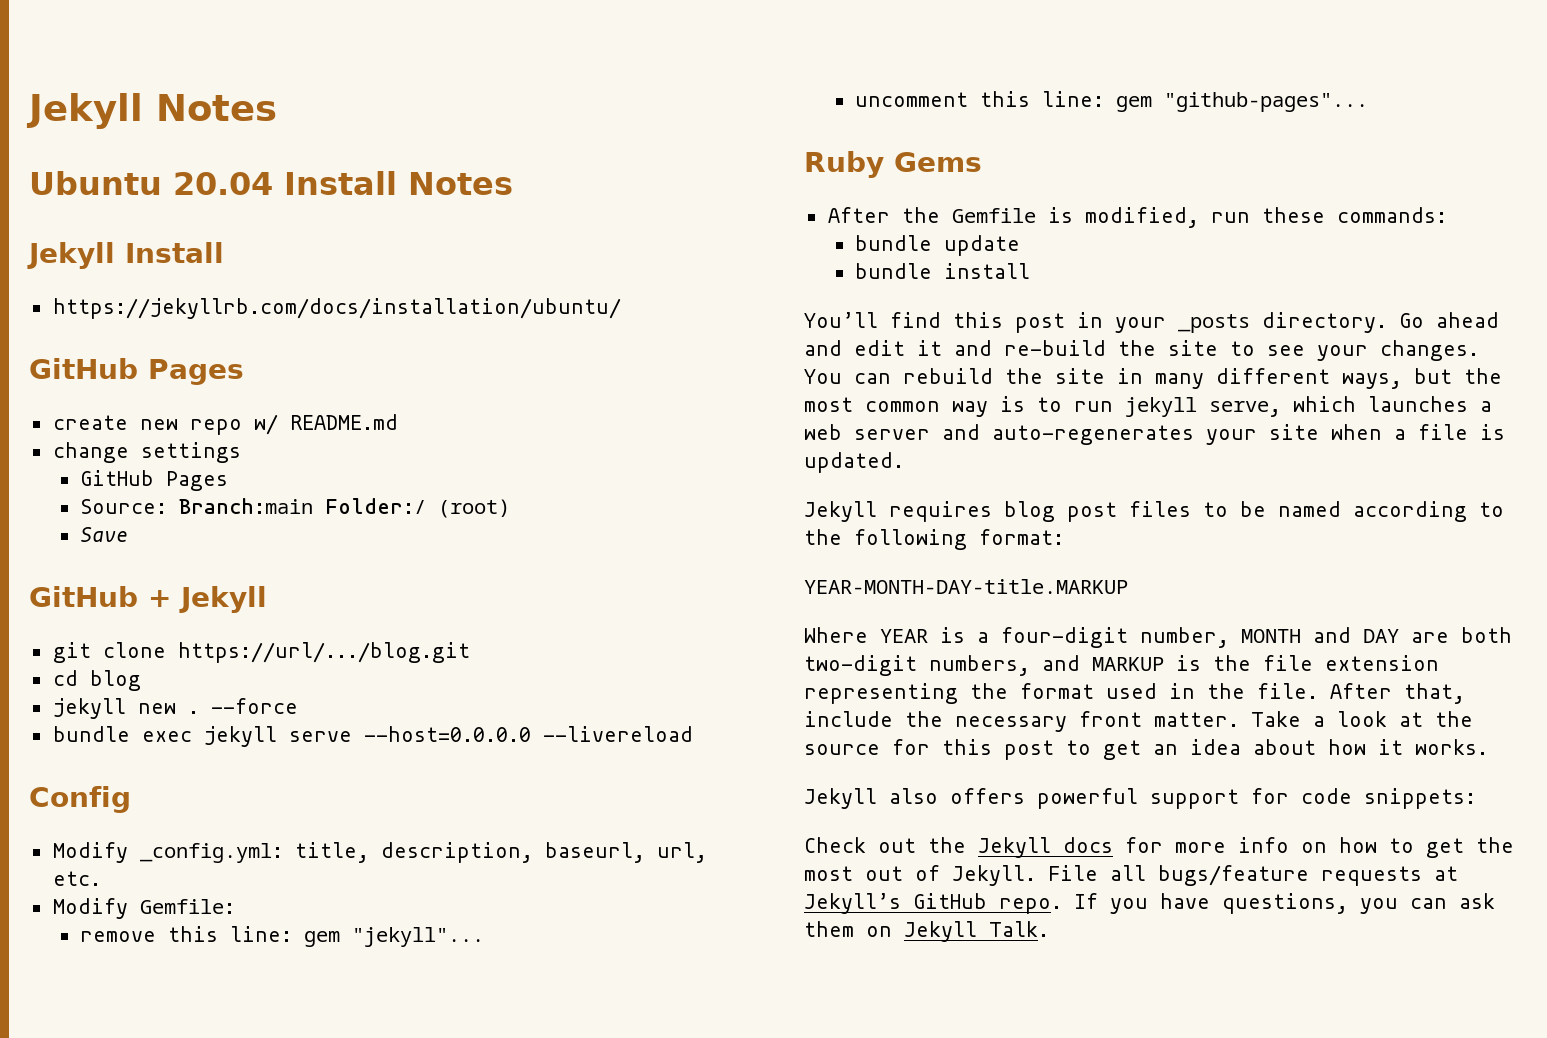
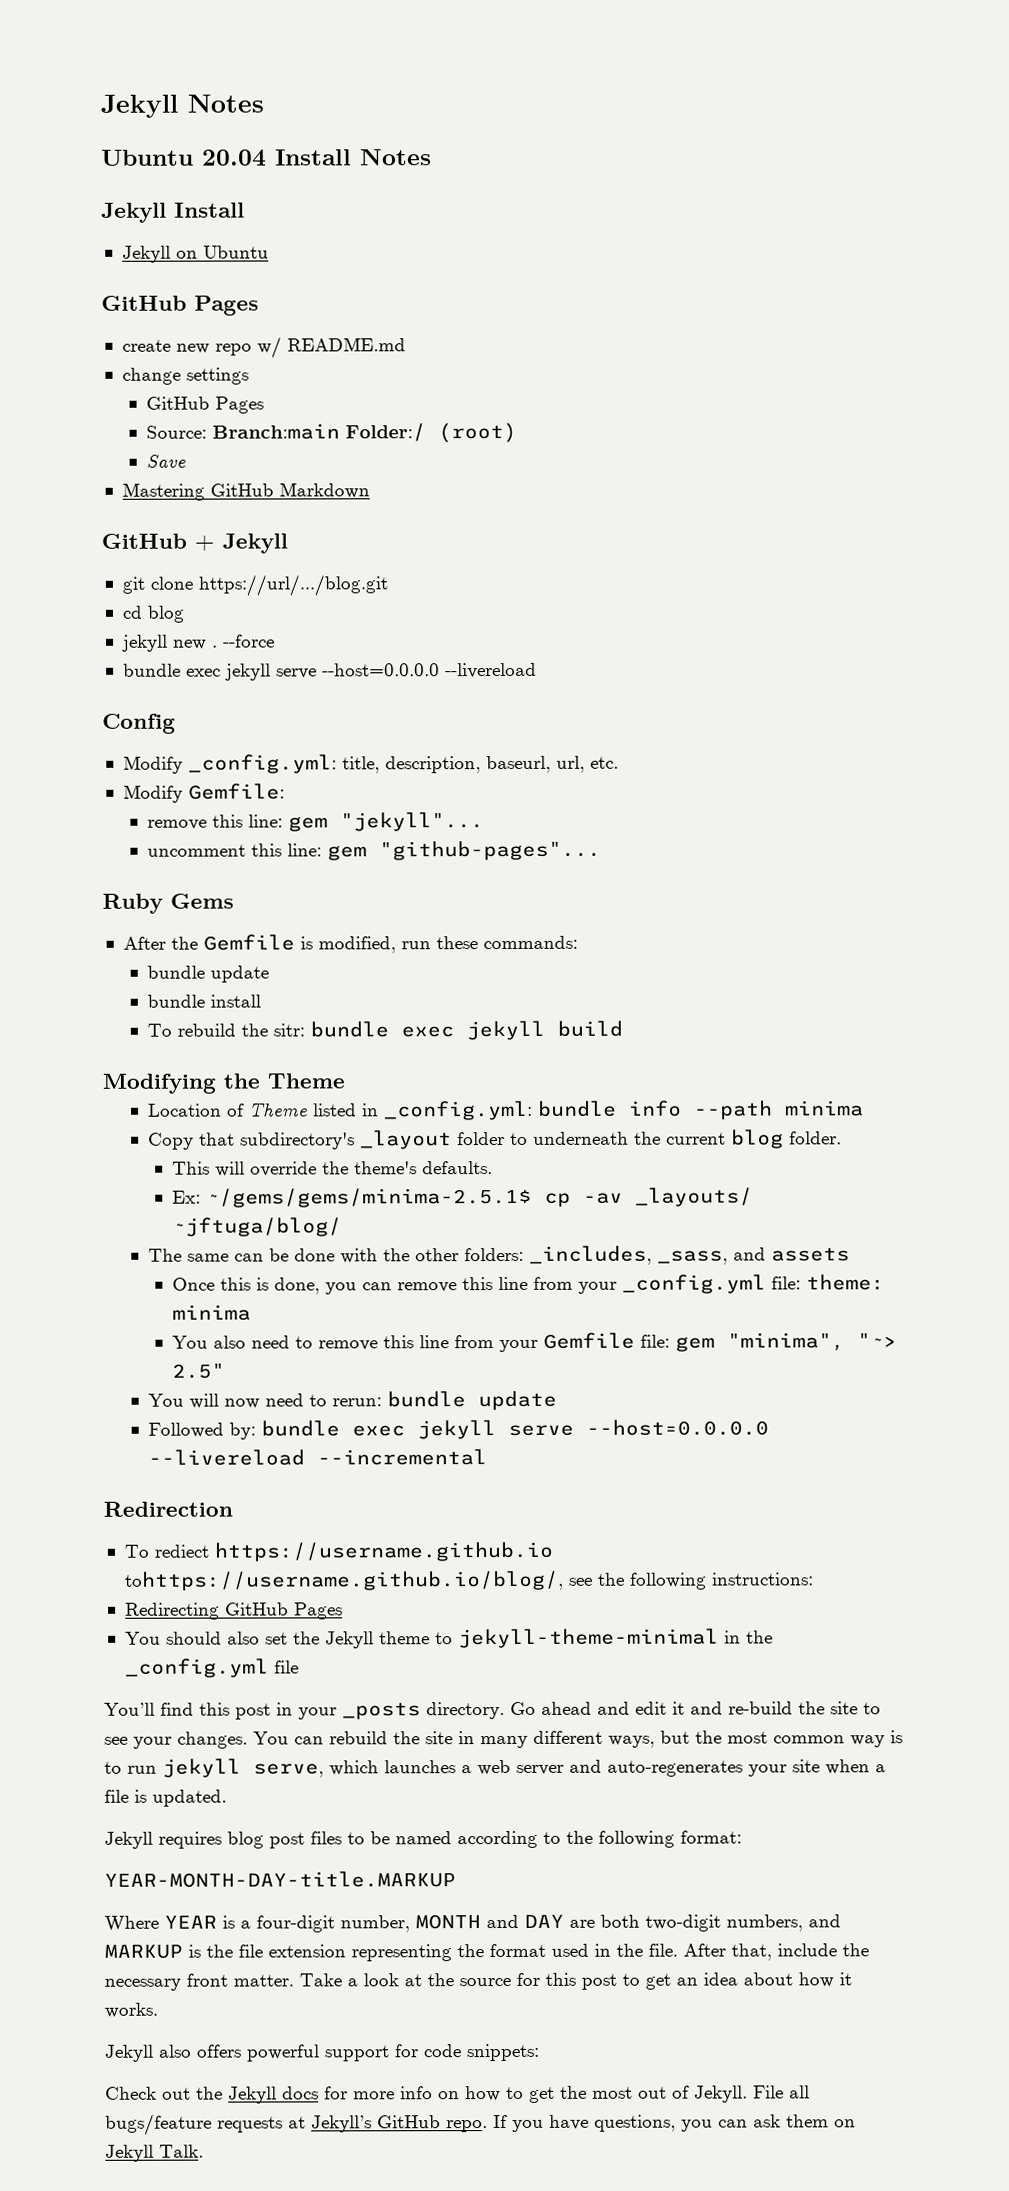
[52,298,621,319] https://jekyllrb.com/docs/installation/ubuntu/ -> [121,245,269,263] Jekyll on Ubuntu
(129, 534) none -> [121,482,370,501] // Mastering GitHub Markdown
(1031, 271) none -> [147,1020,624,1041] [102,1073,345,1094] [148,1100,865,1121] [148,1129,843,1150] [172,1161,494,1177] [172,1187,754,1208] [172,1217,343,1237] [148,1245,851,1265] [172,1274,886,1295] [172,1304,252,1321] [172,1332,898,1353] [172,1363,226,1379] [148,1390,558,1411] [148,1419,770,1440] [148,1449,488,1466] [103,1501,233,1517] [123,1541,553,1562] [123,1570,814,1591] [124,1602,343,1620] [124,1628,773,1649] [124,1658,299,1678] // To rebuild the sitr: bundle exec jekyll build // Modifying the Theme // Location of Theme listed in _config.yml: bundle info --path minima // Copy that subdirectory's _layout folder to underneath the current blog folder. // This will override the theme's defaults. // Ex: ~/gems/gems/minima-2.5.1$ cp -av _layouts/ ~jftuga/blog/ // The same can be done with the other folders: _includes, _sass, and assets // Once this is done, you can remove this line from your _config.yml file: theme: minima // You also need to remove this line from your Gemfile file: gem "minima", "~> 2.5" // You will now need to rerun: bundle update // Followed by: bundle exec jekyll serve --host=0.0.0.0 --livereload --incremental // Redirection // To rediect https://username.github.io tohttps://username.github.io/blog/, see the following instructions: // Redirecting GitHub Pages // You should also set the Jekyll theme to jekyll-theme-minimal in the _config.yml file

